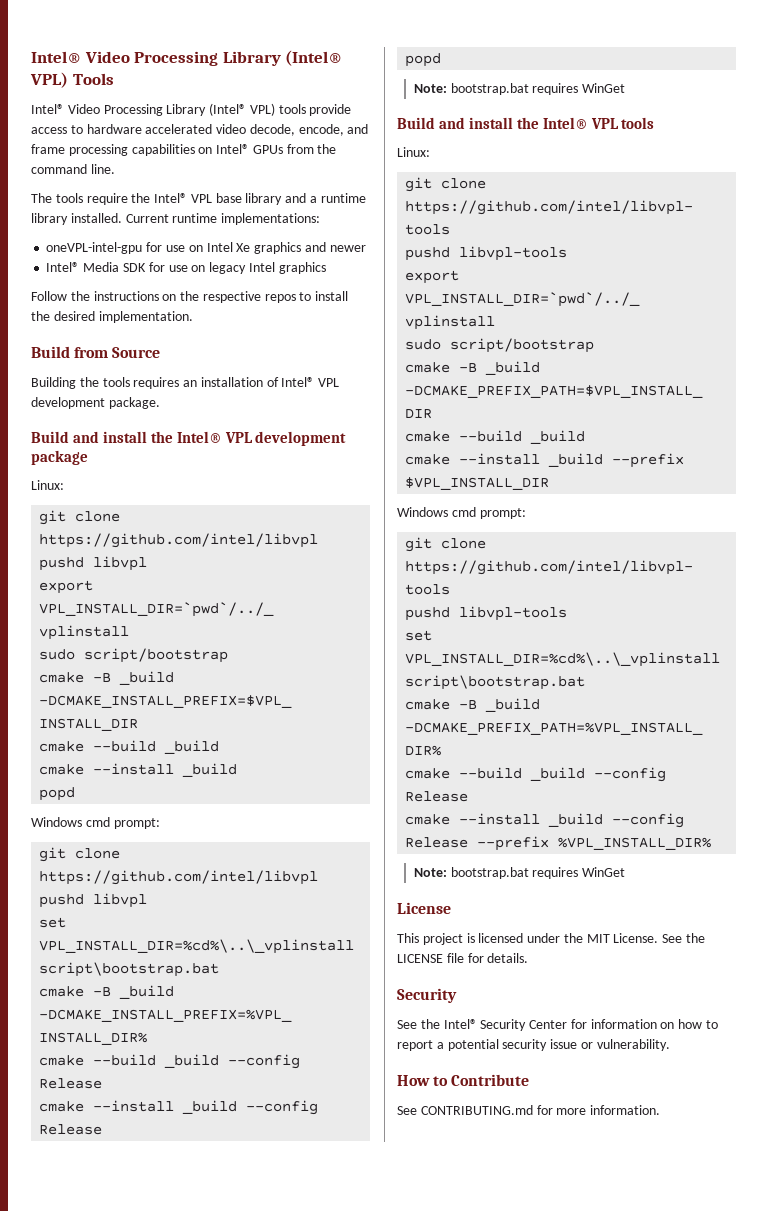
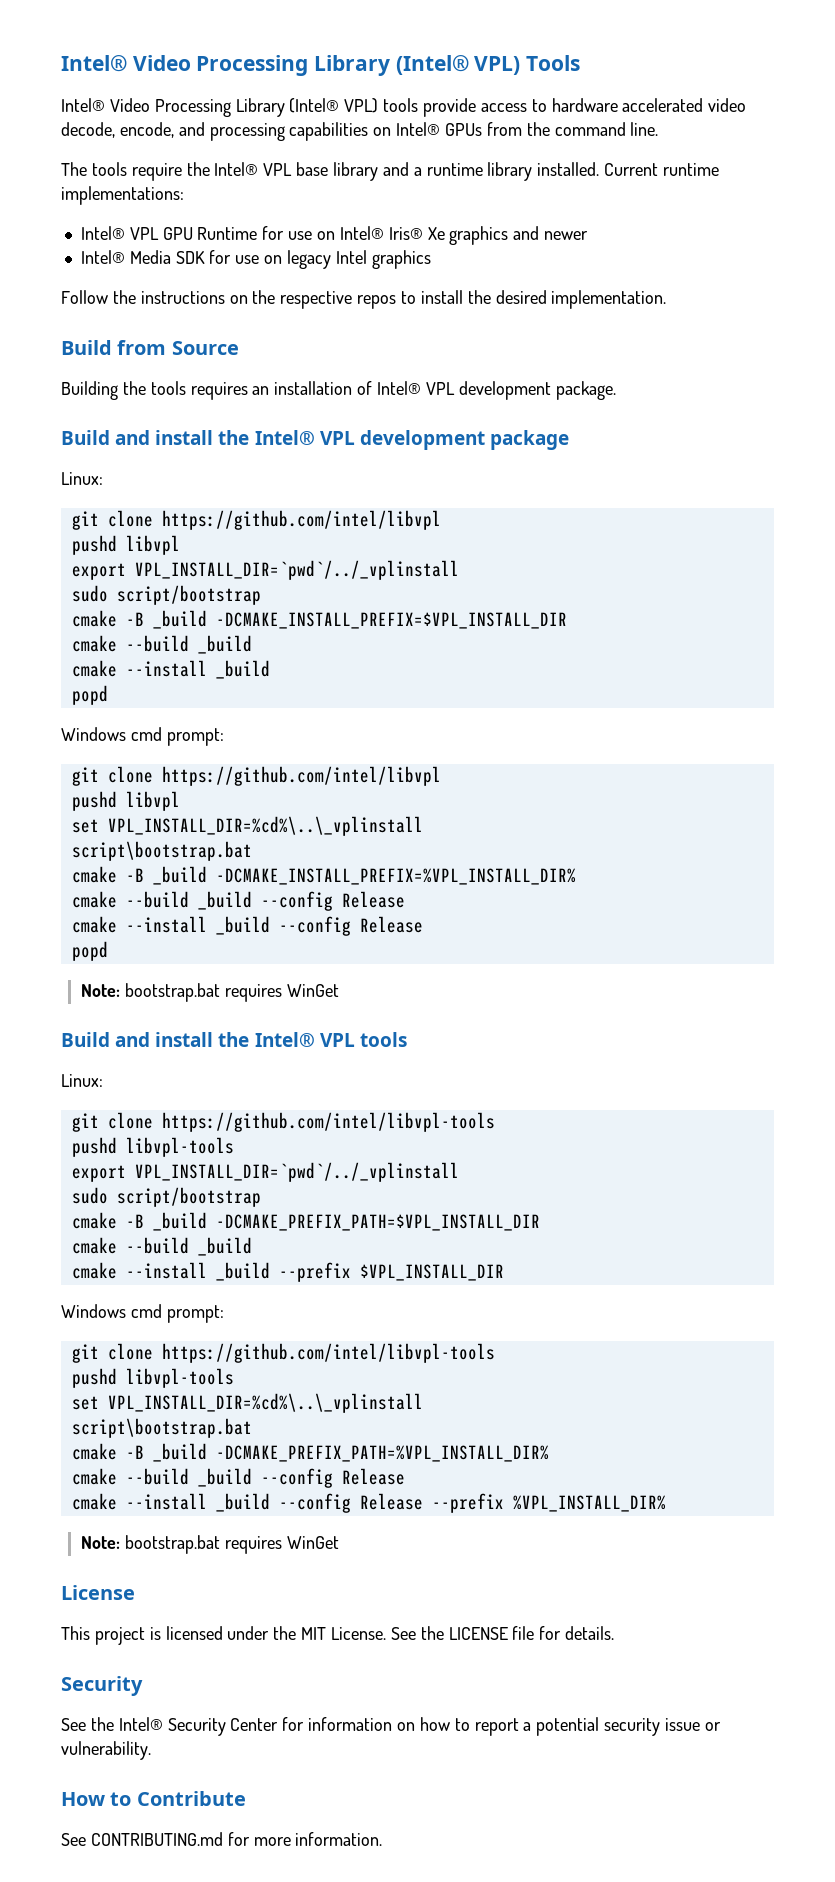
[31,144,65,154] frame -> (205, 129) none
[46,242,233,254] oneVPL-intel-gpu for use on Intel -> [80,226,423,240] Intel® VPL GPU Runtime for use on Intel® Iris®

